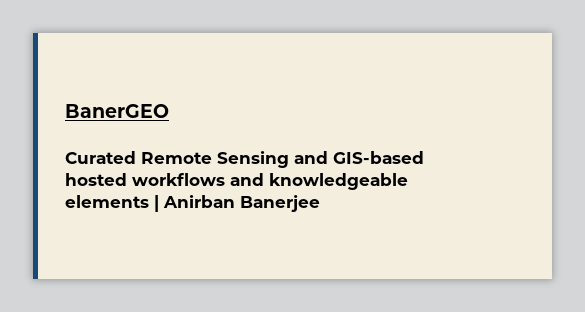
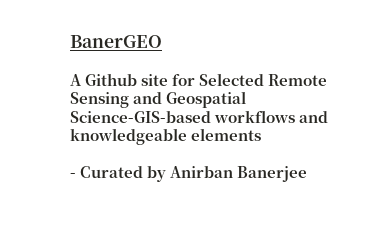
[65,151,136,164] Curated -> [70,73,265,86] A Github site for Selected
[333,151,424,164] [65,173,127,186] GIS-based hosted -> [166,91,247,108] [70,111,211,123] Geospatial Science-GIS-based
[154,195,159,212] | -> [70,166,167,182] // - Curated by

